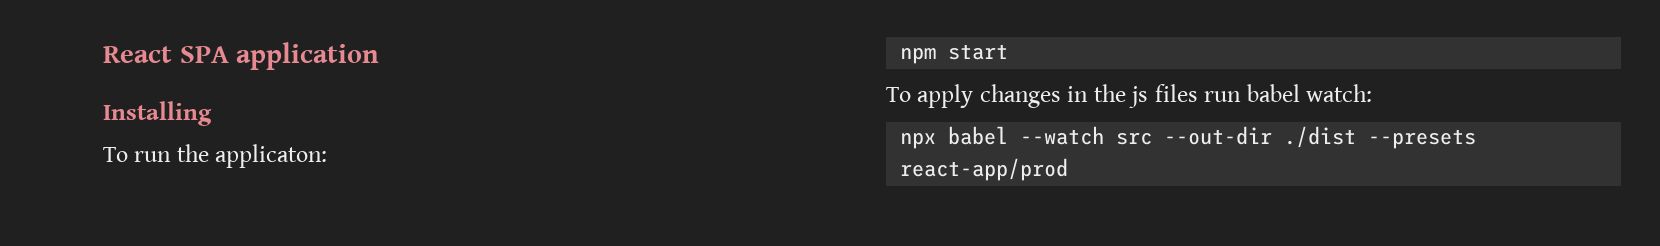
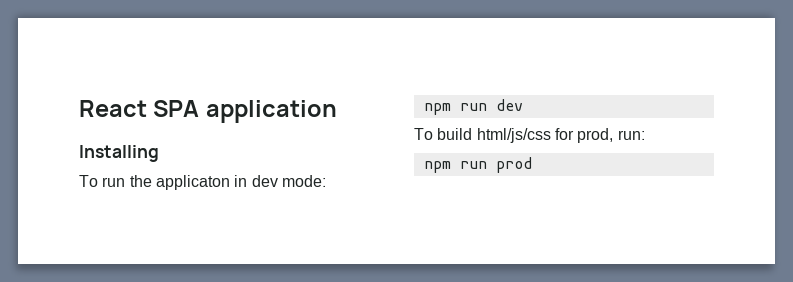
[215,144,328,168] [900,44,1009,64] [886,84,1373,108] [900,126,1477,149] [900,158,1069,181] applicaton: // npm start // To apply changes in the js files run babel watch: // npx babel --watch src --out-dir ./dist --presets react-app/prod -> [155,175,326,190] [423,99,523,115] [414,128,645,143] [423,157,532,173] applicaton in dev mode: // npm run dev // To build html/js/css for prod, run: // npm run prod

